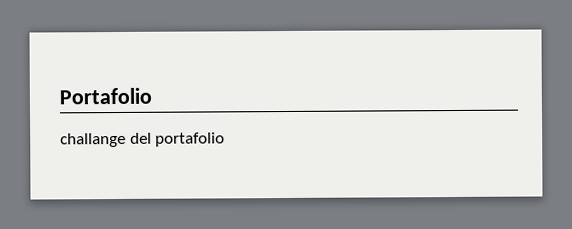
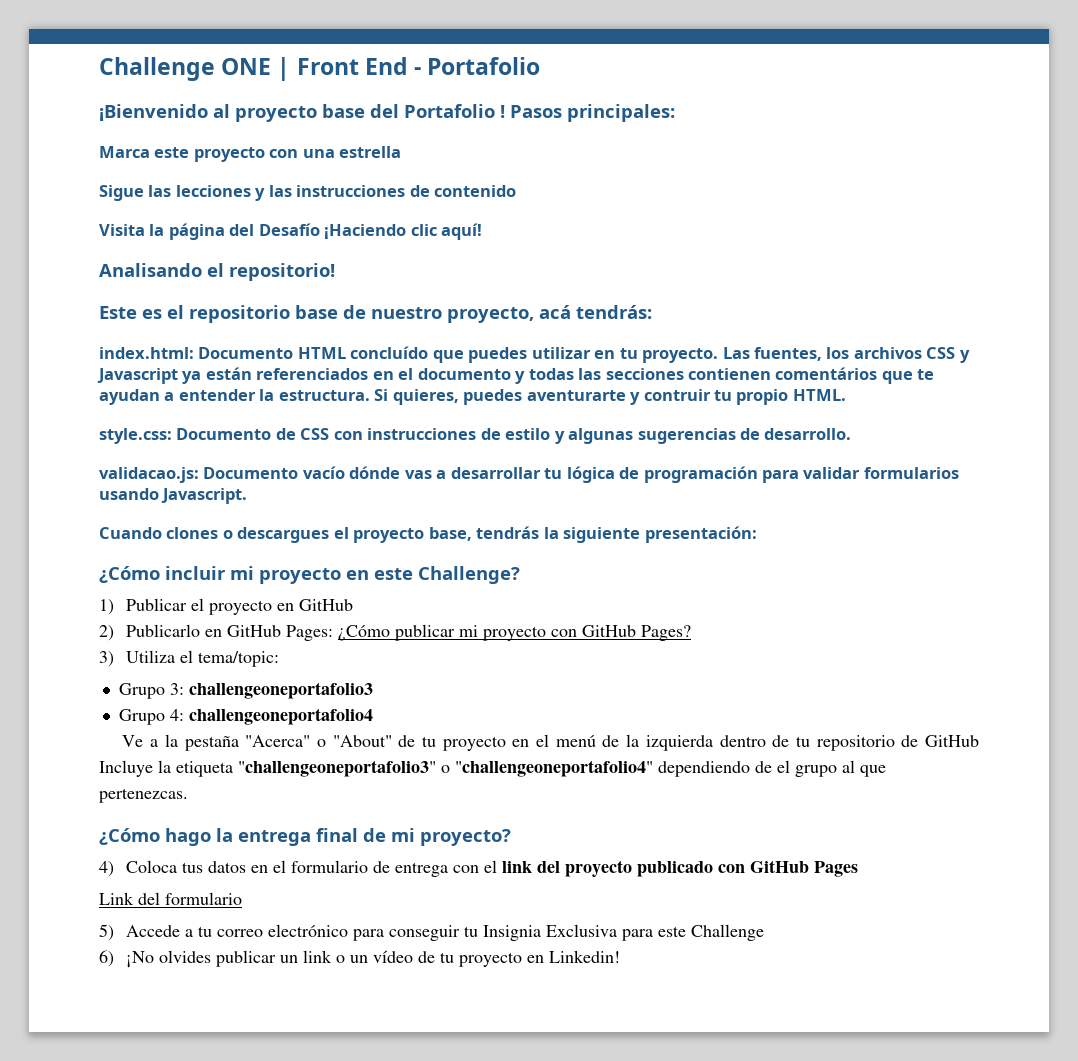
[59,87,152,105] [60,132,226,148] Portafolio // challange del portafolio -> [99,57,541,81] [99,104,675,122] [99,146,402,162] [99,185,517,201] [99,223,483,240] [99,263,335,281] [99,305,652,323] [99,346,970,363] [97,367,935,384] [99,389,846,405] [99,428,852,444] [99,466,959,483] [99,488,248,504] [99,526,757,543] [99,566,520,584] [99,598,353,615] [99,624,691,641] [99,650,279,667] [118,682,373,699] [118,708,373,725] [122,734,979,751] [99,760,886,777] [99,788,188,803] [99,828,511,846] [99,860,858,877] [99,892,242,905] [99,924,764,941] [99,950,620,968] Challenge ONE | Front End - Portafolio // ¡Bienvenido al proyecto base del Portafolio ! Pasos principales: // Marca este proyecto con una estrella // Sigue las lecciones y las instrucciones de contenido // Visita la página del Desafío ¡Haciendo clic aquí! // Analisando el repositorio! // Este es el repositorio base de nuestro proyecto, acá tendrás: // index.html: Documento HTML concluído que puedes utilizar en tu proyecto. Las fuentes, los archivos CSS y Javascript ya están referenciados en el documento y todas las secciones contienen comentários que te ayudan a entender la estructura. Si quieres, puedes aventurarte y contruir tu propio HTML. // style.css: Documento de CSS con instrucciones de estilo y algunas sugerencias de desarrollo. // validacao.js: Documento vacío dónde vas a desarrollar tu lógica de programación para validar formularios usando Javascript. // Cuando clones o descargues el proyecto base, tendrás la siguiente presentación: // ¿Cómo incluir mi proyecto en este Challenge? // 1) Publicar el proyecto en GitHub // 2) Publicarlo en GitHub Pages: ¿Cómo publicar mi proyecto con GitHub Pages? // 3) Utiliza el tema/topic: // Grupo 3: challengeoneportafolio3 // Grupo 4: challengeoneportafolio4 // Ve a la pestaña "Acerca" o "About" de tu proyecto en el menú de la izquierda dentro de tu repositorio de GitHub Incluye la etiqueta "challengeoneportafolio3" o "challengeoneportafolio4" dependiendo de el grupo al que pertenezcas. // ¿Cómo hago la entrega final de mi proyecto? // 4) Coloca tus datos en el formulario de entrega con el link del proyecto publicado con GitHub Pages // Link del formulario // 5) Accede a tu correo electrónico para conseguir tu Insignia Exclusiva para este Challenge // 6) ¡No olvides publicar un link o un vídeo de tu proyecto en Linkedin!

